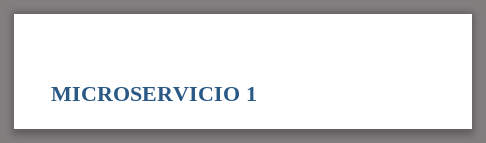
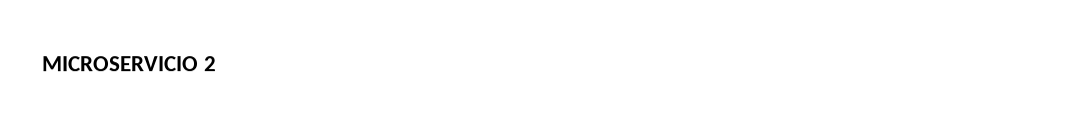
[246,87,257,101] 1 -> [203,56,218,72] 2

